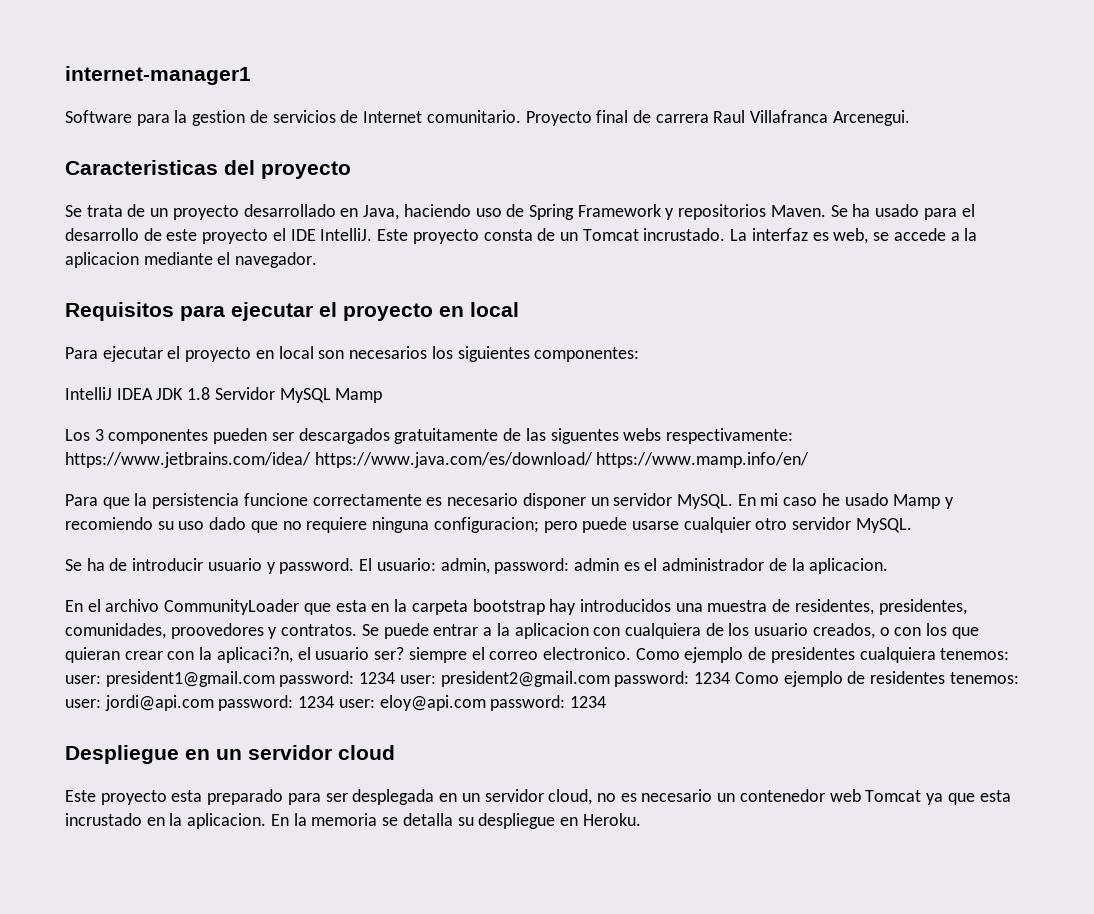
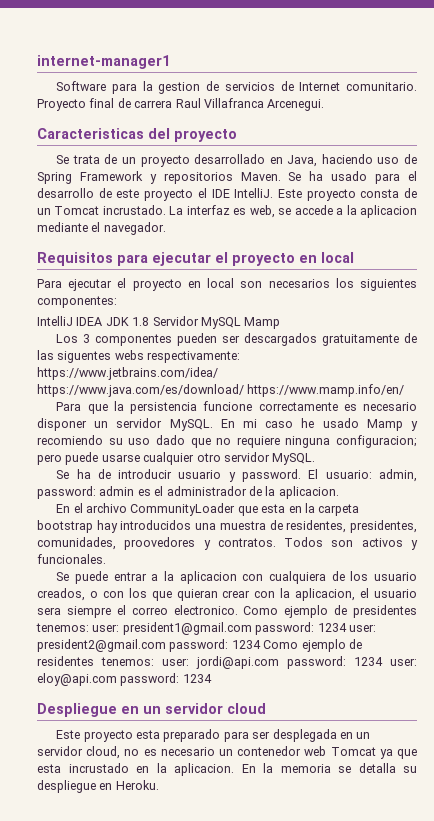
(358, 630) none -> [284,537,418,550] [37,554,106,564] Todos son activos y funcionales. //
[216,647,293,663] aplicaci?n, -> [295,588,356,601] aplicacion,
[374,647,405,660] ser? -> [37,607,61,615] sera
[859,647,936,663] cualquiera -> (417, 611) none

